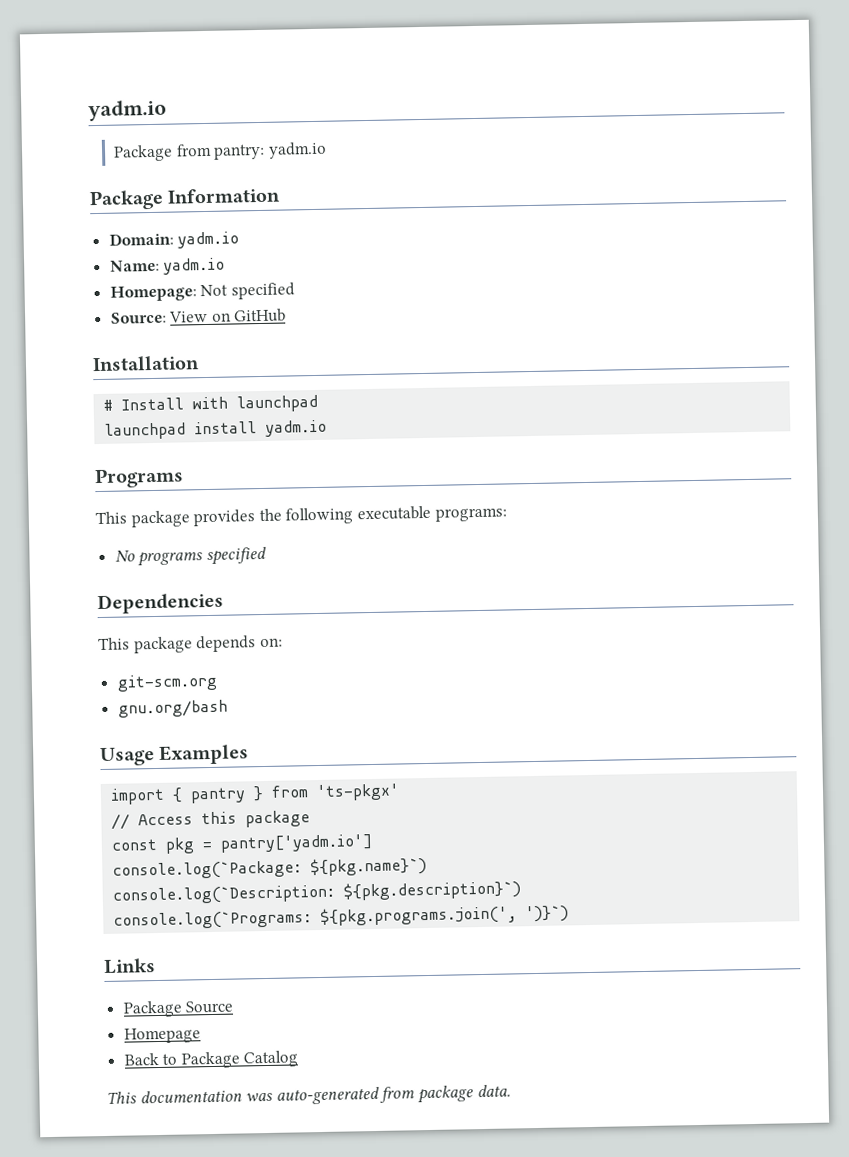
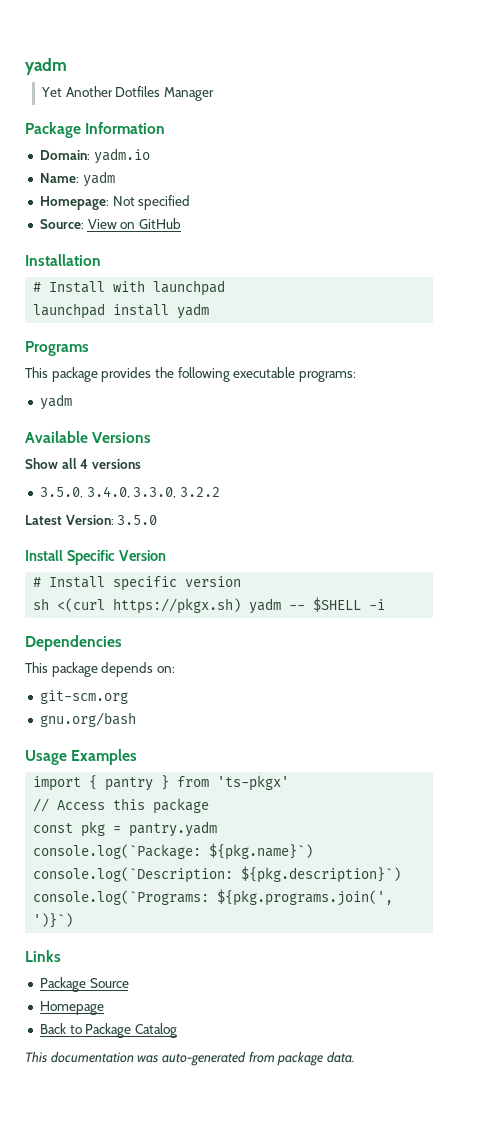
[88,99,167,122] [113,141,327,162] yadm.io // Package from pantry: yadm.io -> [25,58,67,75] [40,86,214,101] yadm // Yet Another Dotfiles Manager
[163,257,226,275] yadm.io -> [82,171,115,187] yadm
[265,419,328,437] yadm.io -> [177,303,210,319] yadm
[114,546,267,567] No programs specified -> [39,394,72,410] [25,431,152,443] [25,458,141,469] [39,486,220,498] [25,515,158,525] [25,550,166,565] [33,576,242,591] [33,597,386,614] yadm // Available Versions // Show all 4 versions // 3.5.0, 3.4.0, 3.3.0, 3.2.2 // Latest Version: 3.5.0 // Install Specific Version // # Install specific version // sh <(curl https://pkgx.sh) yadm -- $SHELL -i
[220,834,374,853] pantry['yadm.io'] -> [129,821,218,837] pantry.yadm

